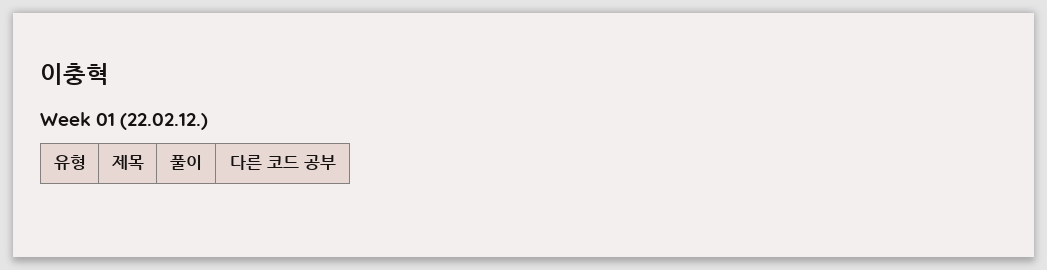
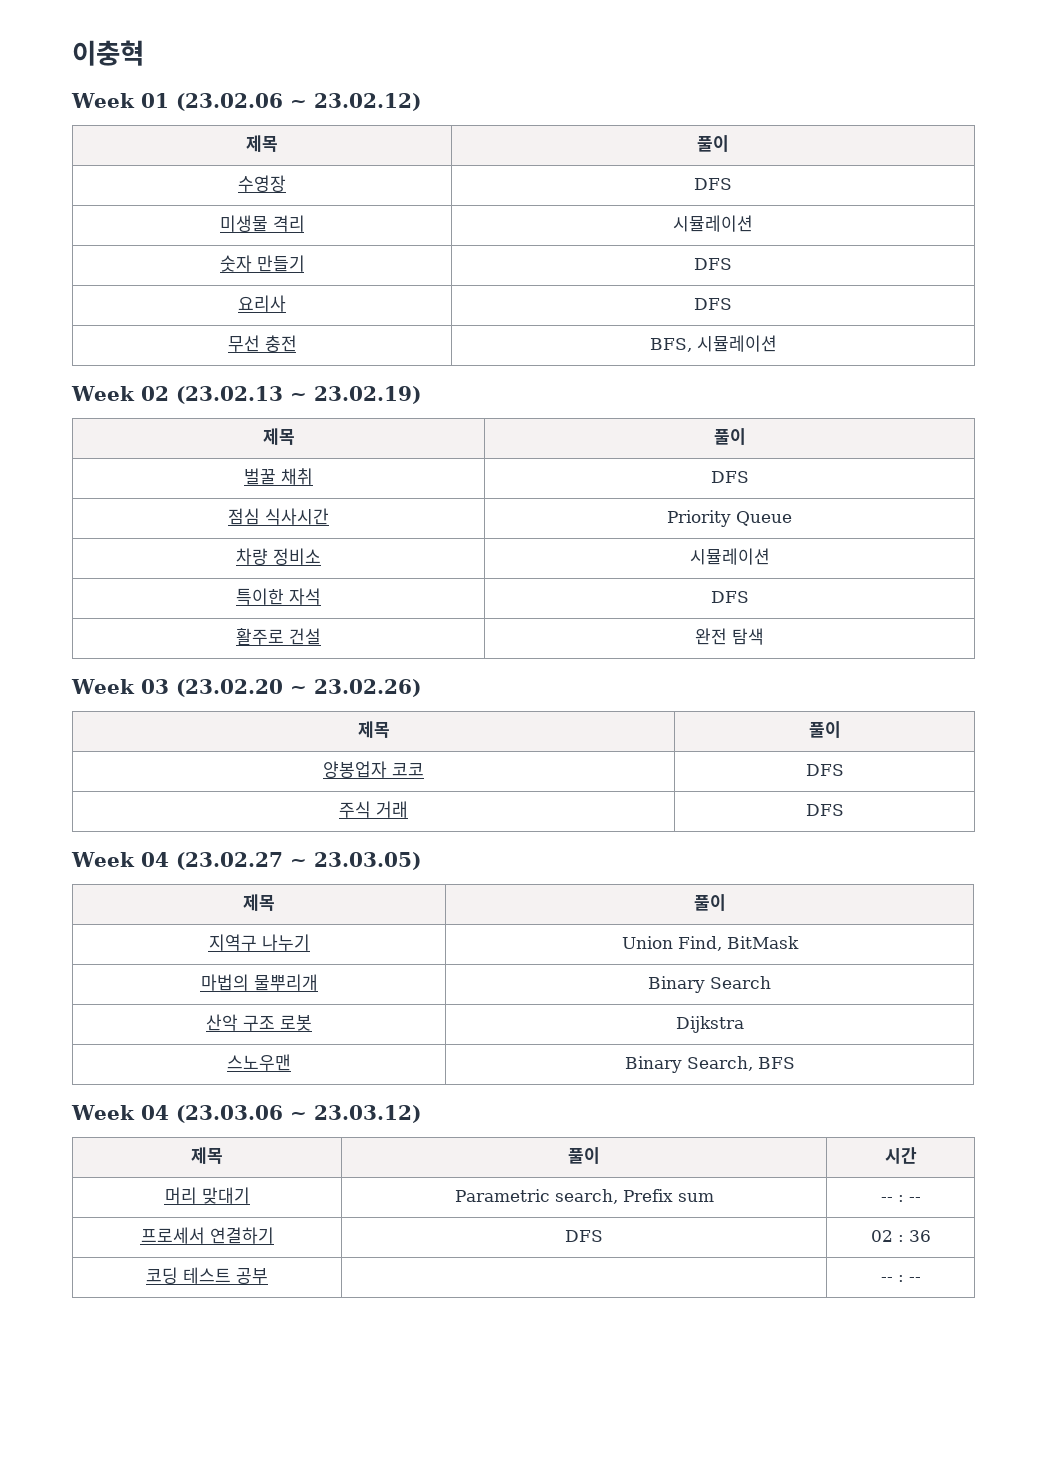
[120,113,209,130] [53,155,86,170] [111,155,144,170] [170,155,202,170] [229,155,336,170] (22.02.12.) // 유형 | 제목 | 풀이 | 다른 코드 공부 -> [175,93,421,111] [246,135,278,152] [697,135,729,152] [238,175,286,192] [694,178,732,190] [219,215,305,232] [673,215,753,232] [219,255,305,272] [694,258,732,270] [238,295,286,312] [694,298,732,310] [227,335,297,352] [649,335,777,352] [71,386,421,404] [262,428,295,445] [713,428,746,445] [244,468,313,485] [710,471,749,483] [228,508,329,525] [667,510,792,527] [236,548,321,565] [689,548,770,565] [236,588,321,605] [710,591,749,603] [236,628,321,645] [695,628,764,645] [71,679,421,697] [357,721,390,738] [808,721,841,738] [323,761,424,778] [805,764,844,776] [339,801,408,818] [805,804,844,816] [71,852,421,870] [243,894,275,911] [693,894,726,911] [208,934,310,951] [621,936,799,951] [200,974,318,991] [648,976,771,993] [206,1014,312,1031] [675,1016,744,1033] [227,1054,291,1071] [624,1056,795,1073] [71,1105,421,1123] [191,1147,223,1164] [568,1147,600,1164] [884,1147,917,1164] [164,1187,250,1204] [454,1189,714,1204] [880,1195,921,1202] [140,1227,274,1244] [565,1230,603,1242] [870,1230,931,1242] [146,1267,268,1284] [880,1275,921,1282] (23.02.06 ~ 23.02.12) // 제목 | 풀이 // 수영장 | DFS // 미생물 격리 | 시뮬레이션 // 숫자 만들기 | DFS // 요리사 | DFS // 무선 충전 | BFS, 시뮬레이션 // Week 02 (23.02.13 ~ 23.02.19) // 제목 | 풀이 // 벌꿀 채취 | DFS // 점심 식사시간 | Priority Queue // 차량 정비소 | 시뮬레이션 // 특이한 자석 | DFS // 활주로 건설 | 완전 탐색 // Week 03 (23.02.20 ~ 23.02.26) // 제목 | 풀이 // 양봉업자 코코 | DFS // 주식 거래 | DFS // Week 04 (23.02.27 ~ 23.03.05) // 제목 | 풀이 // 지역구 나누기 | Union Find, BitMask // 마법의 물뿌리개 | Binary Search // 산악 구조 로봇 | Dijkstra // 스노우맨 | Binary Search, BFS // Week 04 (23.03.06 ~ 23.03.12) // 제목 | 풀이 | 시간 // 머리 맞대기 | Parametric search, Prefix sum | -- : -- // 프로세서 연결하기 | DFS | 02 : 36 // 코딩 테스트 공부 | | -- : --

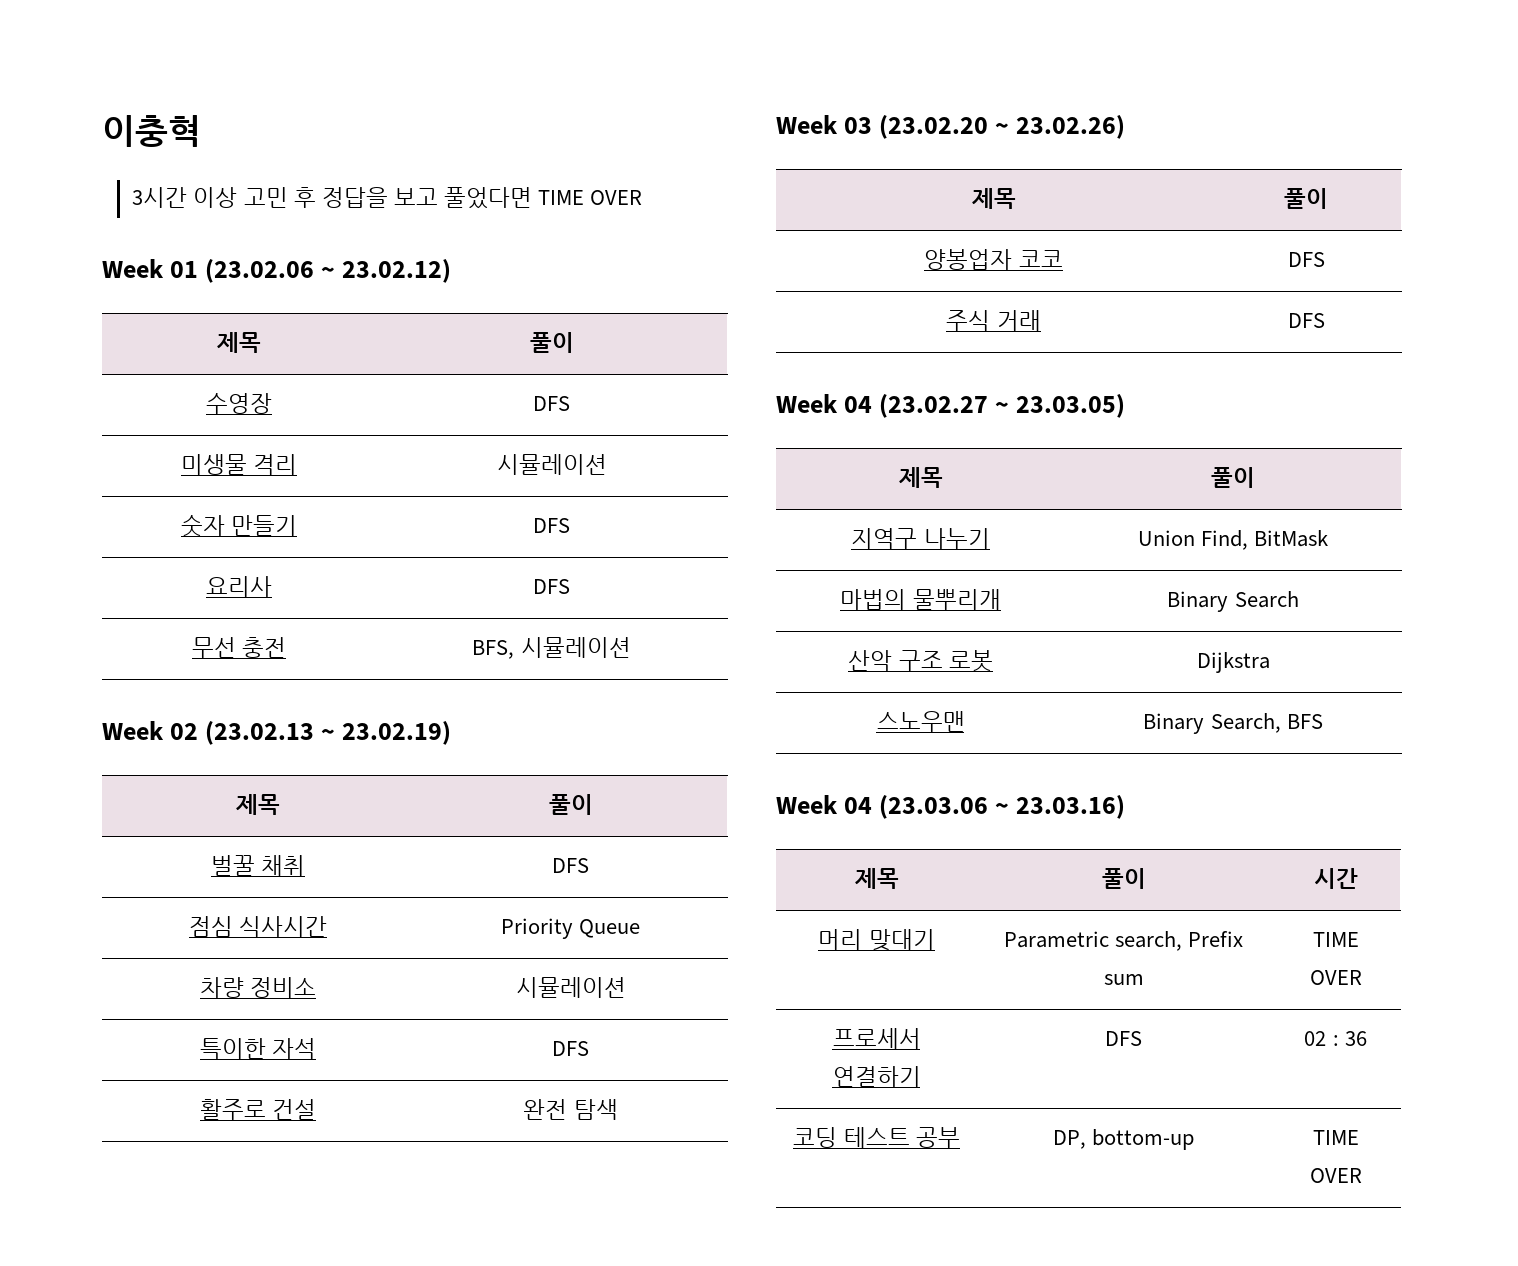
(144, 53) none -> [132,187,642,209] // 3시간 이상 고민 후 정답을 보고 풀었다면 TIME OVER
[313,1105,421,1123] 23.03.12) -> [1016,795,1126,819] 23.03.16)
[880,1195,921,1202] -- : -- -> [1312,932,1359,947] [1309,970,1362,985] TIME OVER
[880,1275,921,1282] | -- : -- -> [1052,1129,1195,1150] [1312,1130,1359,1145] [1309,1168,1362,1183] DP, bottom-up | TIME OVER

